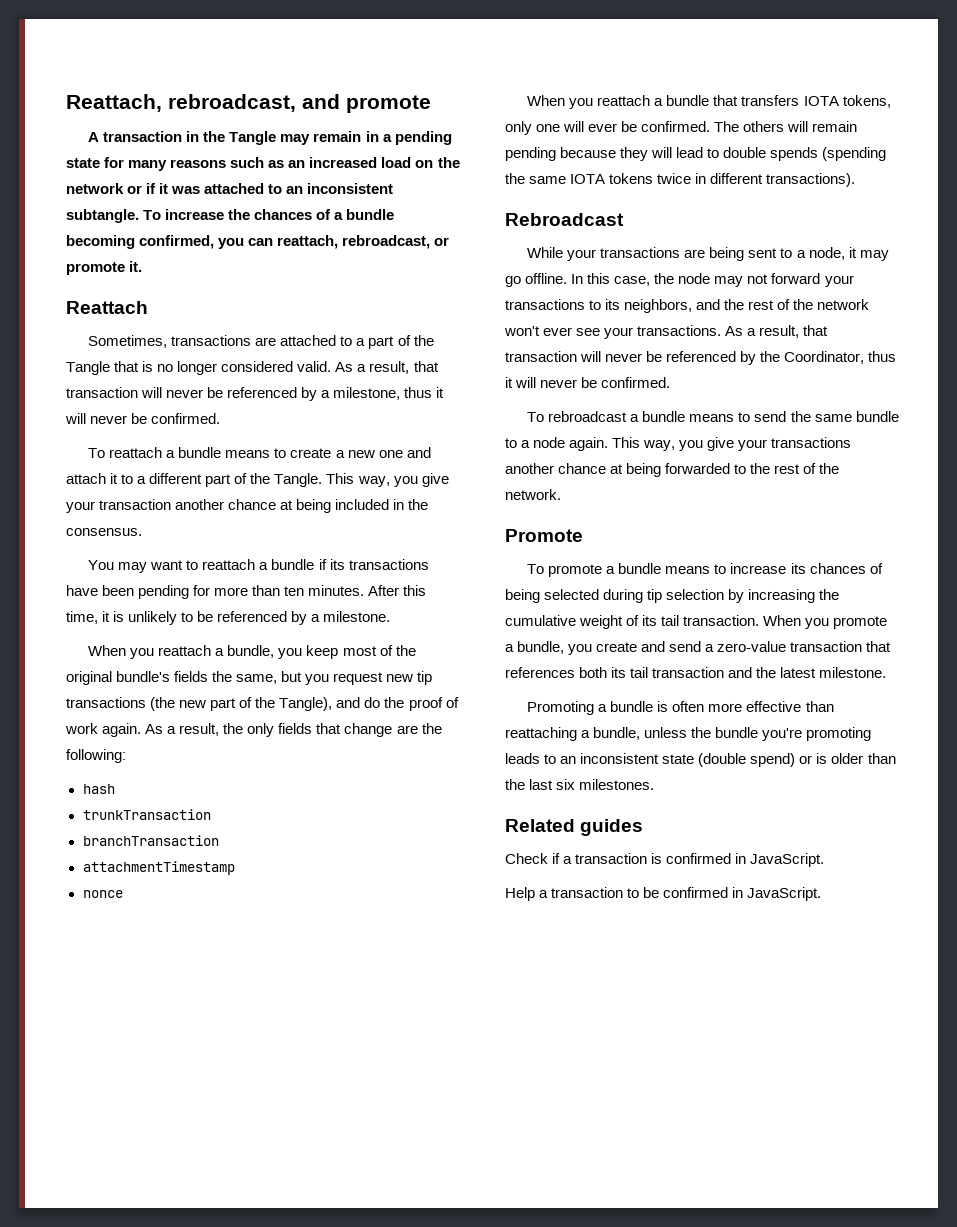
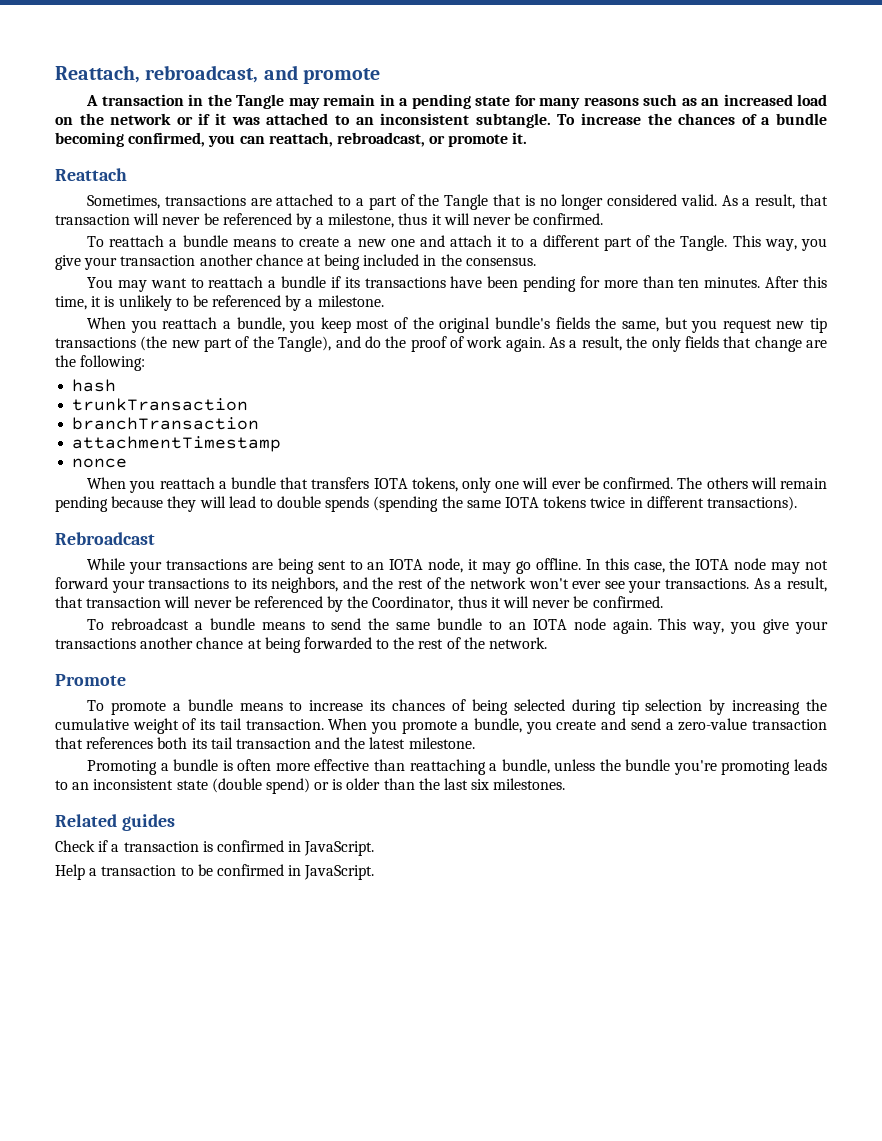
[796,250,806,258] a -> [367,559,424,570] an IOTA
(675, 278) none -> [695,559,730,570] IOTA
[521,440,531,448] a -> [508,619,567,630] an IOTA

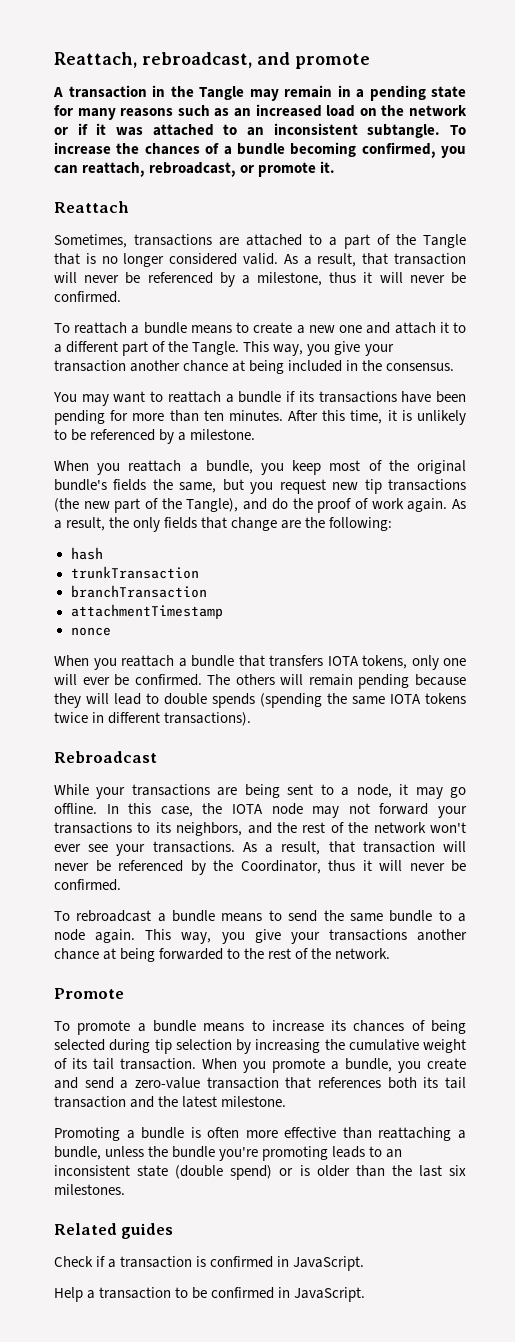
[367,559,424,570] an IOTA -> [341,787,350,796] a
[508,619,567,630] an IOTA -> [458,913,467,922] a

